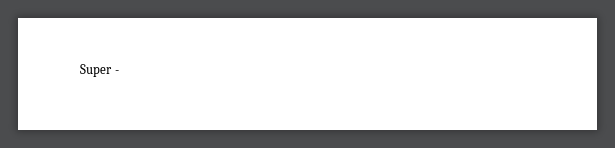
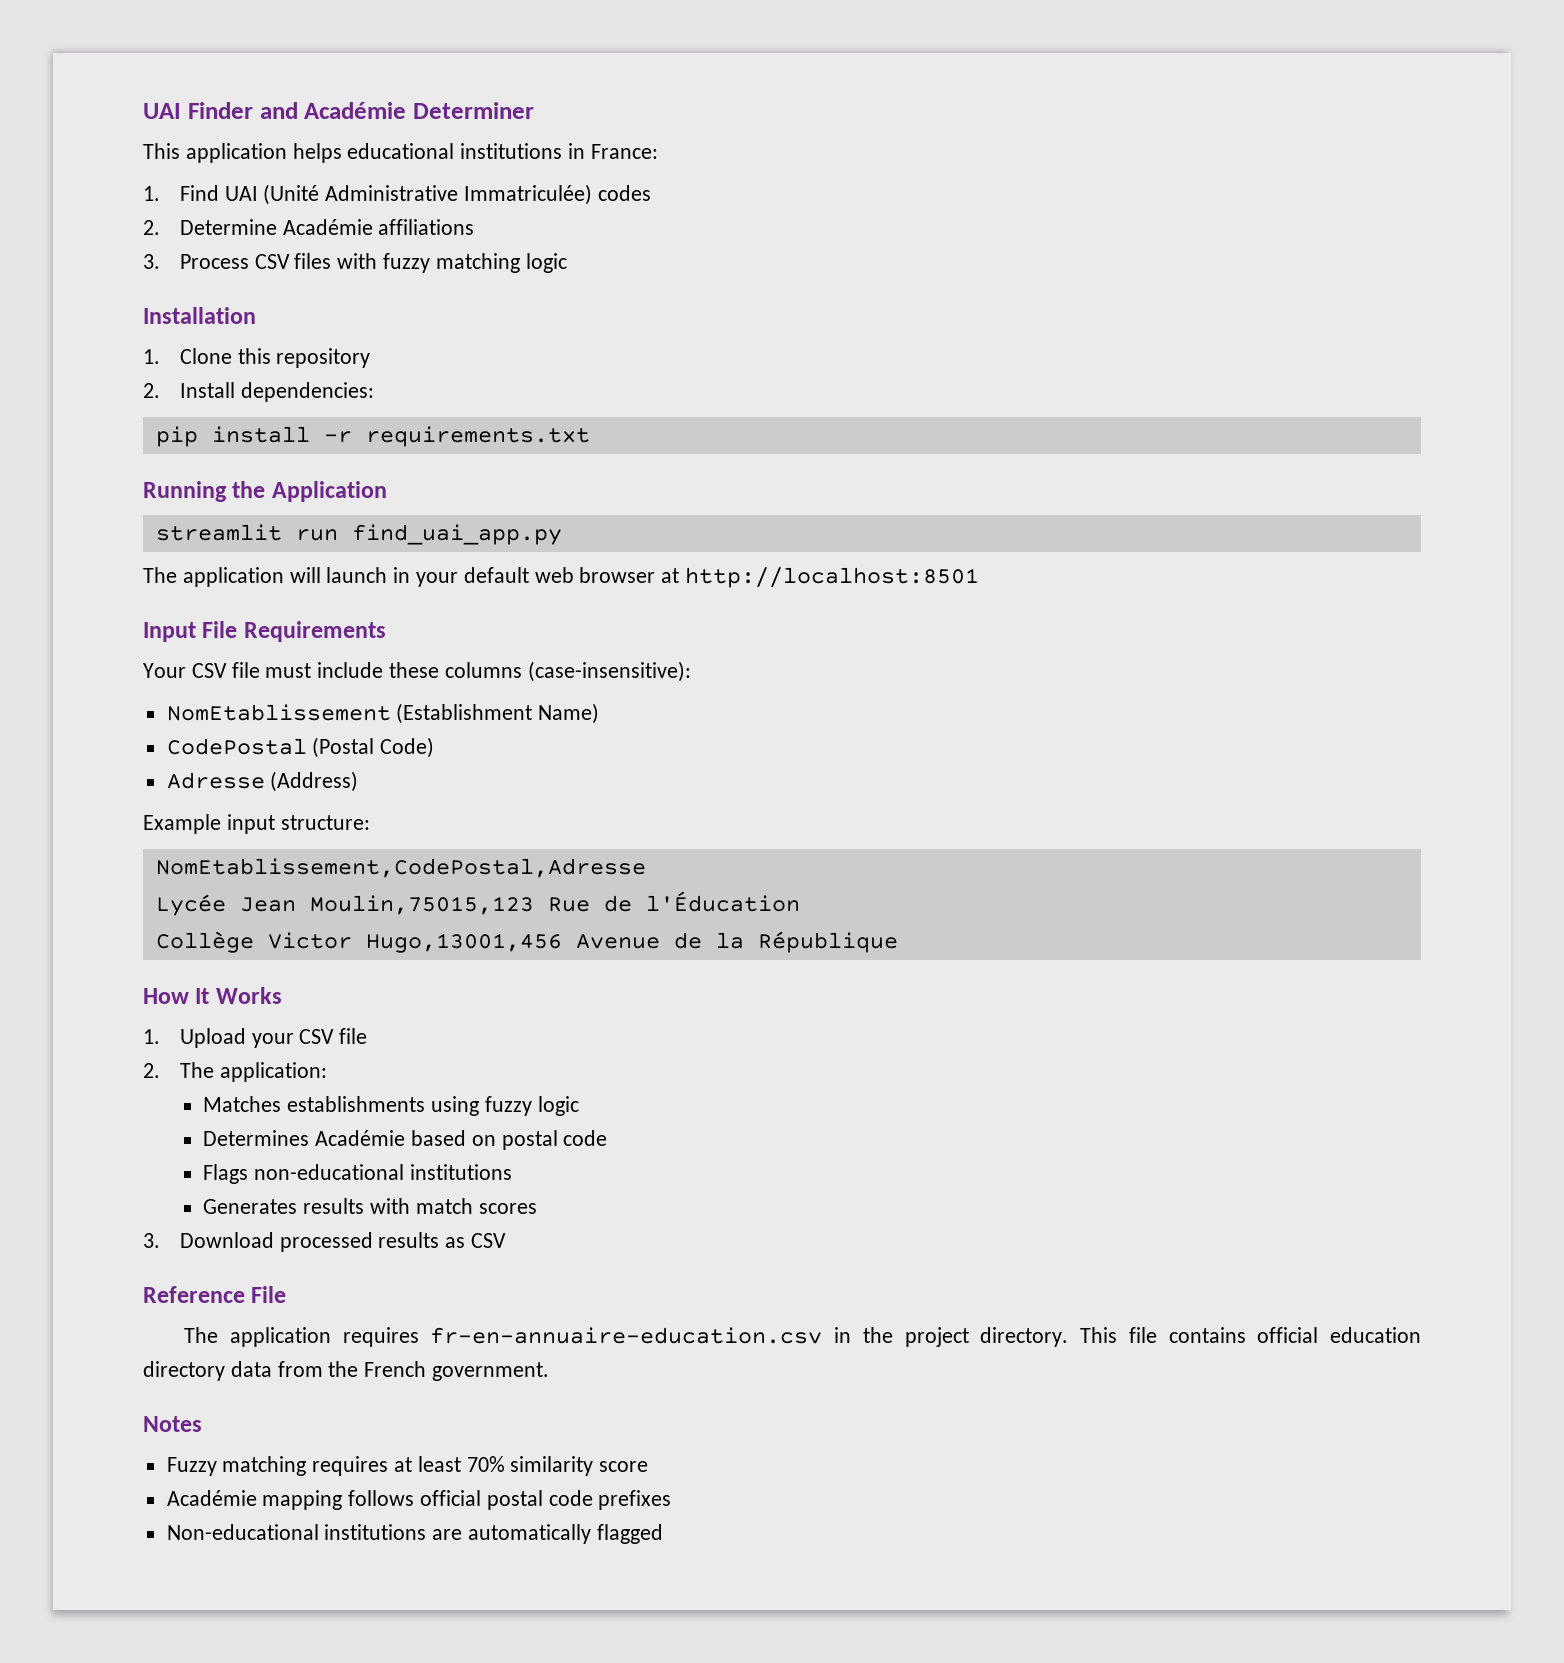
[80,64,119,77] Super - -> [143,102,534,119] [143,143,658,163] [143,184,651,205] [143,219,475,235] [143,253,567,273] [143,307,256,324] [143,348,371,368] [143,382,374,402] [155,426,590,447] [143,481,387,502] [155,524,562,545] [143,567,980,588] [143,621,386,642] [143,661,691,682] [166,703,600,724] [166,737,435,758] [166,771,359,792] [143,814,370,834] [155,858,646,878] [155,891,800,916] [155,931,898,953] [143,987,282,1004] [143,1028,368,1048] [143,1062,327,1082] [203,1096,579,1116] [203,1130,608,1150] [203,1164,513,1184] [203,1198,537,1214] [143,1232,507,1252] [143,1286,287,1303] [184,1327,1421,1347] [143,1361,550,1381] [143,1416,202,1432] [166,1456,649,1476] [166,1490,672,1510] [166,1524,663,1544] UAI Finder and Académie Determiner // This application helps educational institutions in France: // 1. Find UAI (Unité Administrative Immatriculée) codes // 2. Determine Académie affiliations // 3. Process CSV files with fuzzy matching logic // Installation // 1. Clone this repository // 2. Install dependencies: // pip install -r requirements.txt // Running the Application // streamlit run find_uai_app.py // The application will launch in your default web browser at http://localhost:8501 // Input File Requirements // Your CSV file must include these columns (case-insensitive): // NomEtablissement (Establishment Name) // CodePostal (Postal Code) // Adresse (Address) // Example input structure: // NomEtablissement,CodePostal,Adresse // Lycée Jean Moulin,75015,123 Rue de l'Éducation // Collège Victor Hugo,13001,456 Avenue de la République // How It Works // 1. Upload your CSV file // 2. The application: // Matches establishments using fuzzy logic // Determines Académie based on postal code // Flags non-educational institutions // Generates results with match scores // 3. Download processed results as CSV // Reference File // The application requires fr-en-annuaire-education.csv in the project directory. This file contains official education directory data from the French government. // Notes // Fuzzy matching requires at least 70% similarity score // Académie mapping follows official postal code prefixes // Non-educational institutions are automatically flagged

